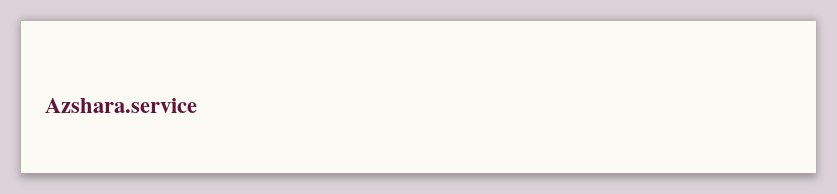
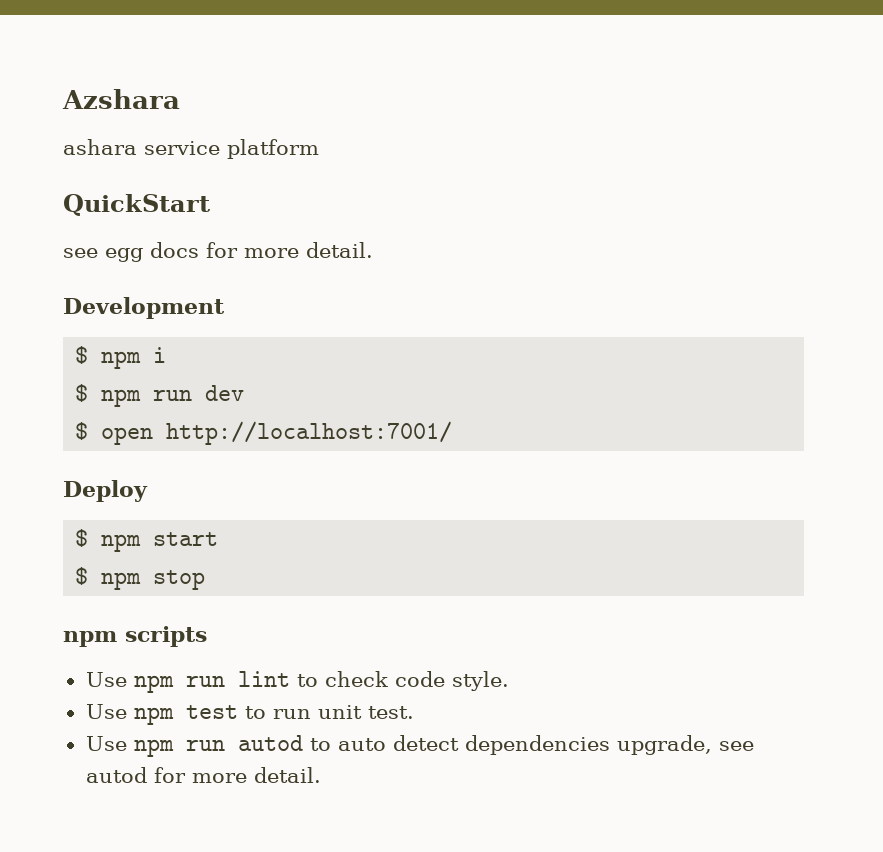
[45,98,197,113] Azshara.service -> [62,89,180,109] [63,139,319,159] [63,194,210,216] [63,242,373,262] [63,297,225,319] [75,346,167,369] [75,384,245,407] [75,421,453,445] [63,480,148,502] [75,529,219,552] [75,567,206,590] [63,626,207,647] [85,671,509,693] [85,704,414,725] [85,735,754,757] [85,767,321,783] Azshara // ashara service platform // QuickStart // see egg docs for more detail. // Development // $ npm i // $ npm run dev // $ open http://localhost:7001/ // Deploy // $ npm start // $ npm stop // npm scripts // Use npm run lint to check code style. // Use npm test to run unit test. // Use npm run autod to auto detect dependencies upgrade, see autod for more detail.

